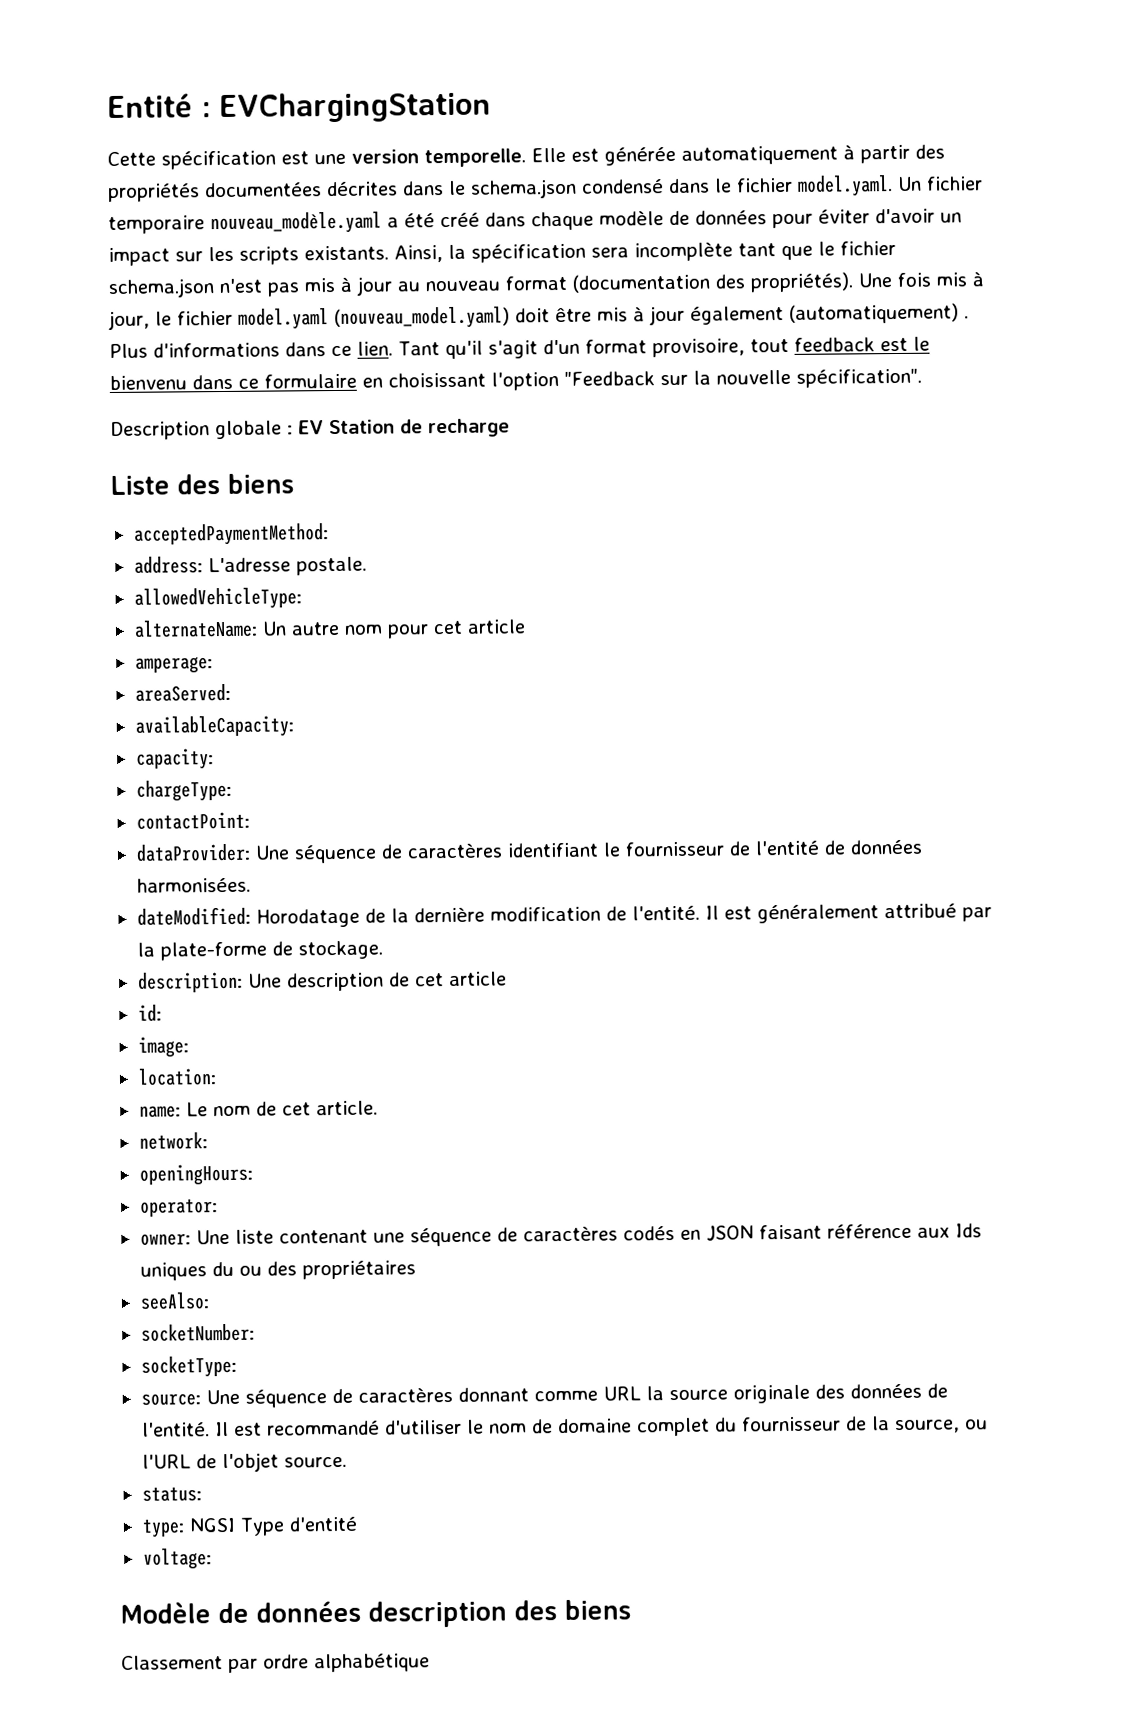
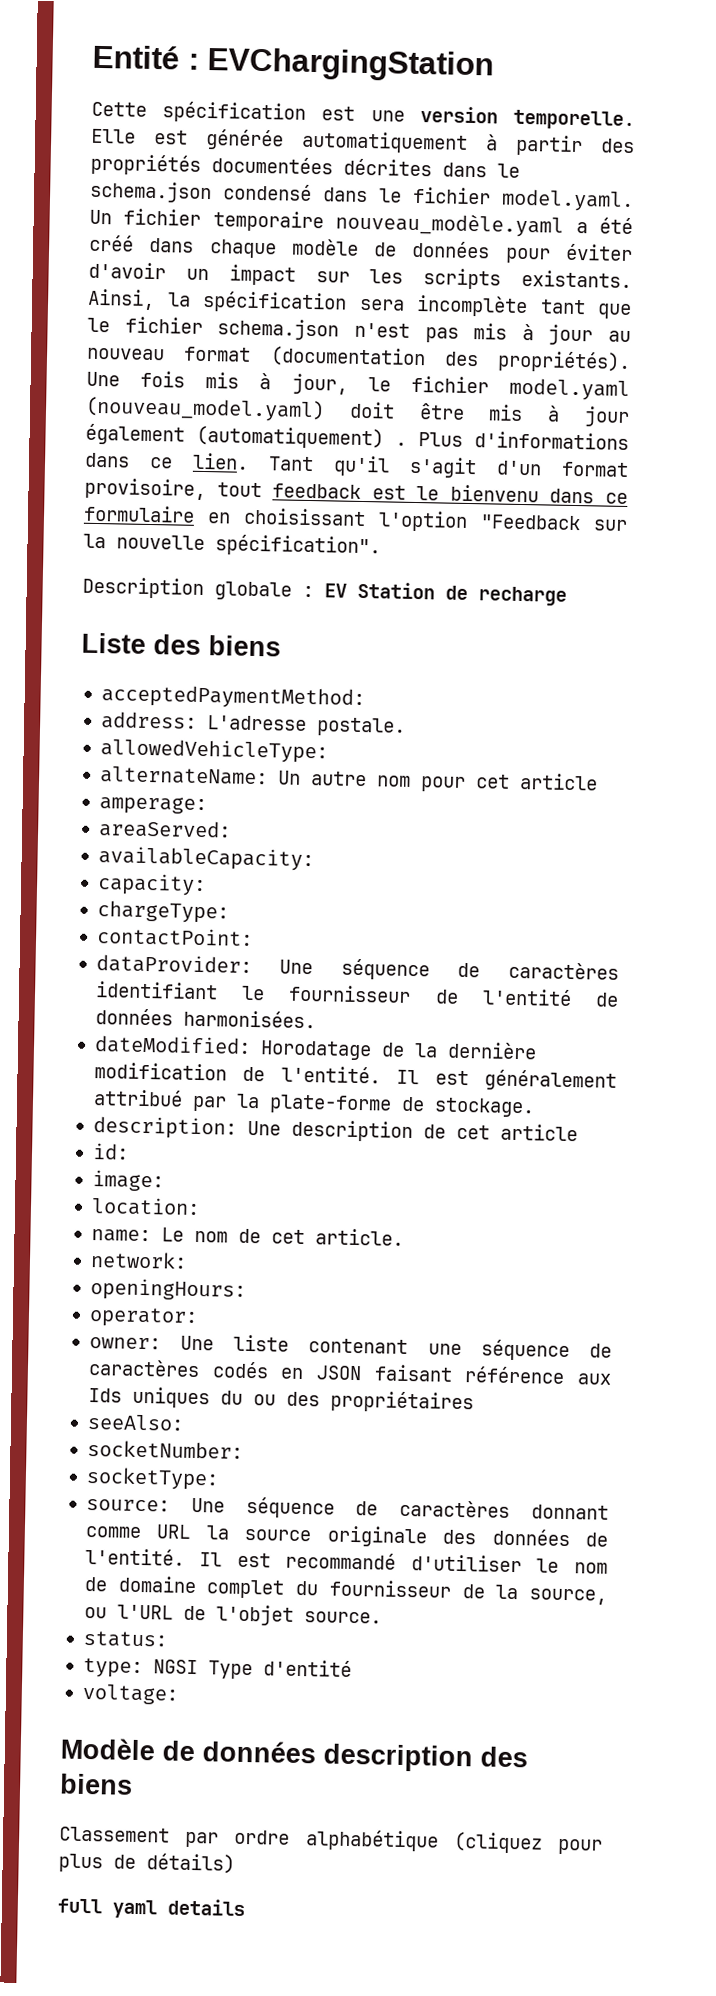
(430, 1663) none -> [452,1831,603,1855] [58,1853,235,1874] [57,1898,245,1919] (cliquez pour plus de détails) // full yaml details

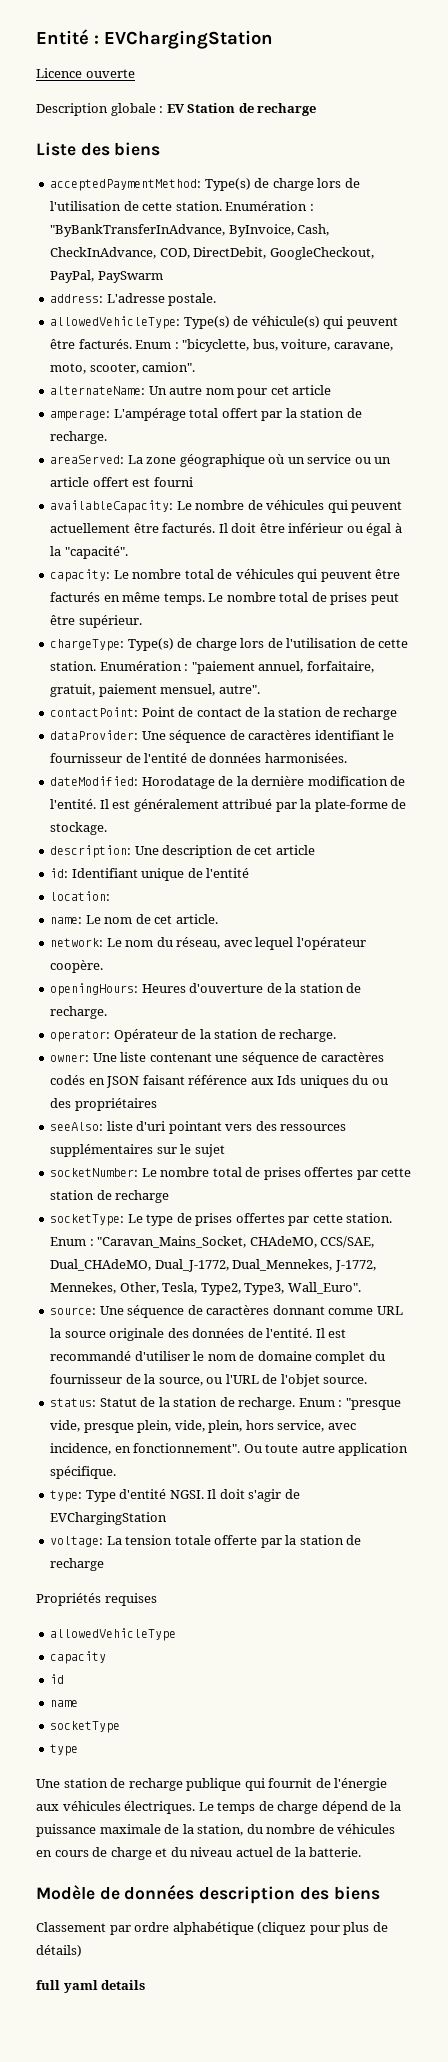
[91,101,635,131] [91,128,635,157] [90,153,520,178] [89,180,634,213] [89,208,633,238] [89,234,633,264] [88,261,632,290] [87,288,632,320] [87,316,631,346] [87,346,631,374] [86,370,630,402] [85,396,630,428] [85,423,629,450] [84,452,629,479] [84,477,628,504] [83,504,628,532] [83,533,381,558] Cette spécification est une version temporelle. Elle est générée automatiquement à partir des propriétés documentées décrites dans le schema.json condensé dans le fichier model.yaml. Un fichier temporaire nouveau_modèle.yaml a été créé dans chaque modèle de données pour éviter d'avoir un impact sur les scripts existants. Ainsi, la spécification sera incomplète tant que le fichier schema.json n'est pas mis à jour au nouveau format (documentation des propriétés). Une fois mis à jour, le fichier model.yaml (nouveau_model.yaml) doit être mis à jour également (automatiquement) . Plus d'informations dans ce lien. Tant qu'il s'agit d'un format provisoire, tout feedback est le bienvenu dans ce formulaire en choisissant l'option "Feedback sur la nouvelle spécification". -> [36,68,135,78] Licence ouverte
[100,711,406,737] [99,738,328,764] // address: L'adresse postale. // allowedVehicleType: -> [204,178,360,191] [50,201,314,211] [50,224,330,237] [50,247,374,260] [50,270,163,283] [50,293,217,306] [50,316,398,329] [50,339,393,352] [50,362,196,374] Type(s) de charge lors de l'utilisation de cette station. Enumération : "ByBankTransferInAdvance, ByInvoice, Cash, CheckInAdvance, COD, DirectDebit, GoogleCheckout, PayPal, PaySwarm // address: L'adresse postale. // allowedVehicleType: Type(s) de véhicule(s) qui peuvent être facturés. Enum : "bicyclette, bus, voiture, caravane, moto, scooter, camion".
[98,819,231,839] [97,846,314,872] [96,873,206,897] [96,900,229,924] [95,927,253,947] // areaServed: // availableCapacity: // capacity: // chargeType: // contactPoint: -> [113,408,362,421] [50,431,108,444] [50,454,392,467] [50,477,193,487] [50,500,403,513] [50,523,402,536] [50,546,128,559] [50,569,401,582] [50,592,399,605] [50,615,142,628] [50,638,409,651] [50,661,374,674] [50,684,260,697] [50,707,398,720] L'ampérage total offert par la station de recharge. // areaServed: La zone géographique où un service ou un article offert est fourni // availableCapacity: Le nombre de véhicules qui peuvent actuellement être facturés. Il doit être inférieur ou égal à la "capacité". // capacity: Le nombre total de véhicules qui peuvent être facturés en même temps. Le nombre total de prises peut être supérieur. // chargeType: Type(s) de charge lors de l'utilisation de cette station. Enumération : "paiement annuel, forfaitaire, gratuit, paiement mensuel, autre". // contactPoint: Point de contact de la station de recharge
[91,1170,164,1192] // image: -> [71,868,250,881] Identifiant unique de l'entité
[89,1277,246,1302] [88,1306,198,1329] // openingHours: // operator: -> [106,937,366,950] [50,960,104,973] [50,983,362,996] [50,1006,108,1019] [50,1029,337,1042] Le nom du réseau, avec lequel l'opérateur coopère. // openingHours: Heures d'ouverture de la station de recharge. // operator: Opérateur de la station de recharge.
[86,1439,243,1459] [85,1466,219,1491] // socketNumber: // socketType: -> [106,1121,347,1134] [50,1144,225,1157] [50,1167,412,1180] [50,1190,170,1203] [50,1213,393,1226] [50,1236,375,1248] [50,1259,376,1272] [50,1282,361,1295] liste d'uri pointant vers des ressources supplémentaires sur le sujet // socketNumber: Le nombre total de prises offertes par cette station de recharge // socketType: Le type de prises offertes par cette station. Enum : "Caravan_Mains_Socket, CHAdeMO, CCS/SAE, Dual_CHAdeMO, Dual_J-1772, Dual_Mennekes, J-1772, Mennekes, Other, Tesla, Type2, Type3, Wall_Euro".
(168, 1639) none -> [99,1397,401,1410] [50,1420,356,1433] [50,1443,409,1456] [50,1466,117,1479] Statut de la station de recharge. Enum : "presque vide, presque plein, vide, plein, hors service, avec incidence, en fonctionnement". Ou toute autre application spécifique.
[152,1659,198,1675] NGSI -> (83, 1496) none
[81,1683,179,1705] // voltage: -> [169,1489,300,1502] [50,1512,168,1525] [50,1535,362,1548] [50,1558,105,1571] [36,1593,157,1606] [50,1628,177,1641] [50,1651,107,1664] [50,1674,65,1684] [50,1700,79,1707] [50,1721,121,1733] [50,1744,79,1756] [36,1778,388,1791] [36,1801,401,1814] [36,1824,396,1837] [36,1847,362,1860] NGSI. Il doit s'agir de EVChargingStation // voltage: La tension totale offerte par la station de recharge // Propriétés requises // allowedVehicleType // capacity // id // name // socketType // type // Une station de recharge publique qui fournit de l'énergie aux véhicules électriques. Le temps de charge dépend de la puissance maximale de la station, du nombre de véhicules en cours de charge et du niveau actuel de la batterie.

